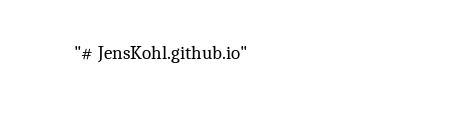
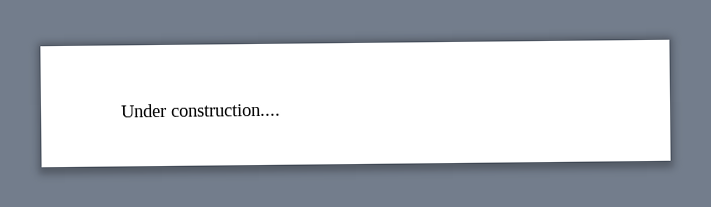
[74,45,248,63] "# JensKohl.github.io" -> [120,103,281,118] Under construction....

